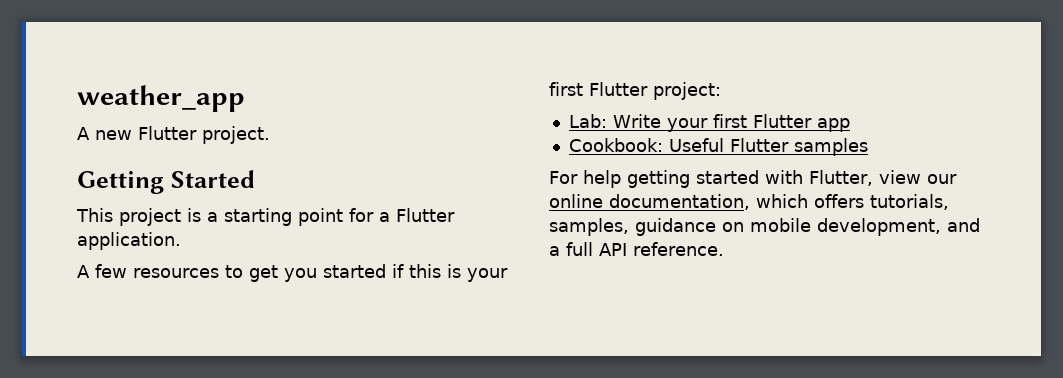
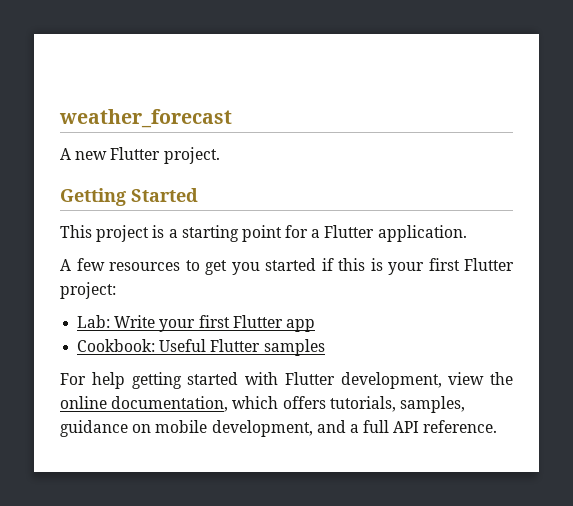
[77,85,245,112] weather_app -> [59,109,232,128] weather_forecast
[809,170,957,186] Flutter, view our -> [284,372,513,389] Flutter development, view the

